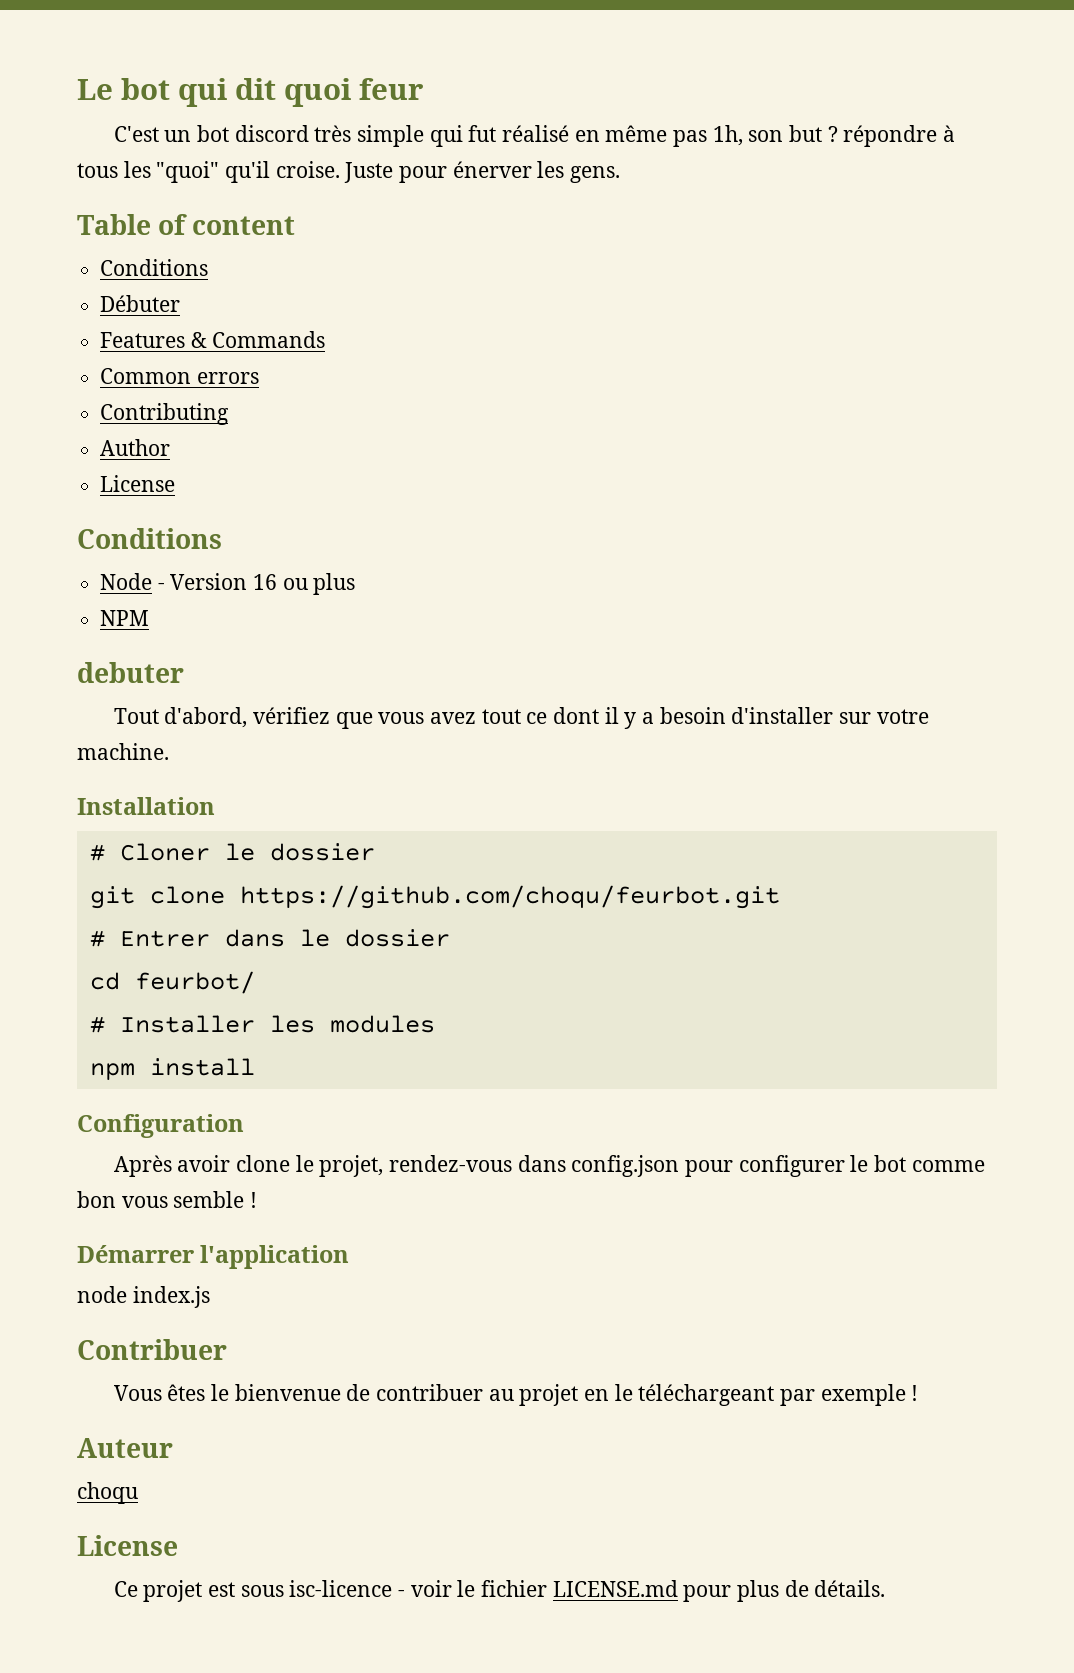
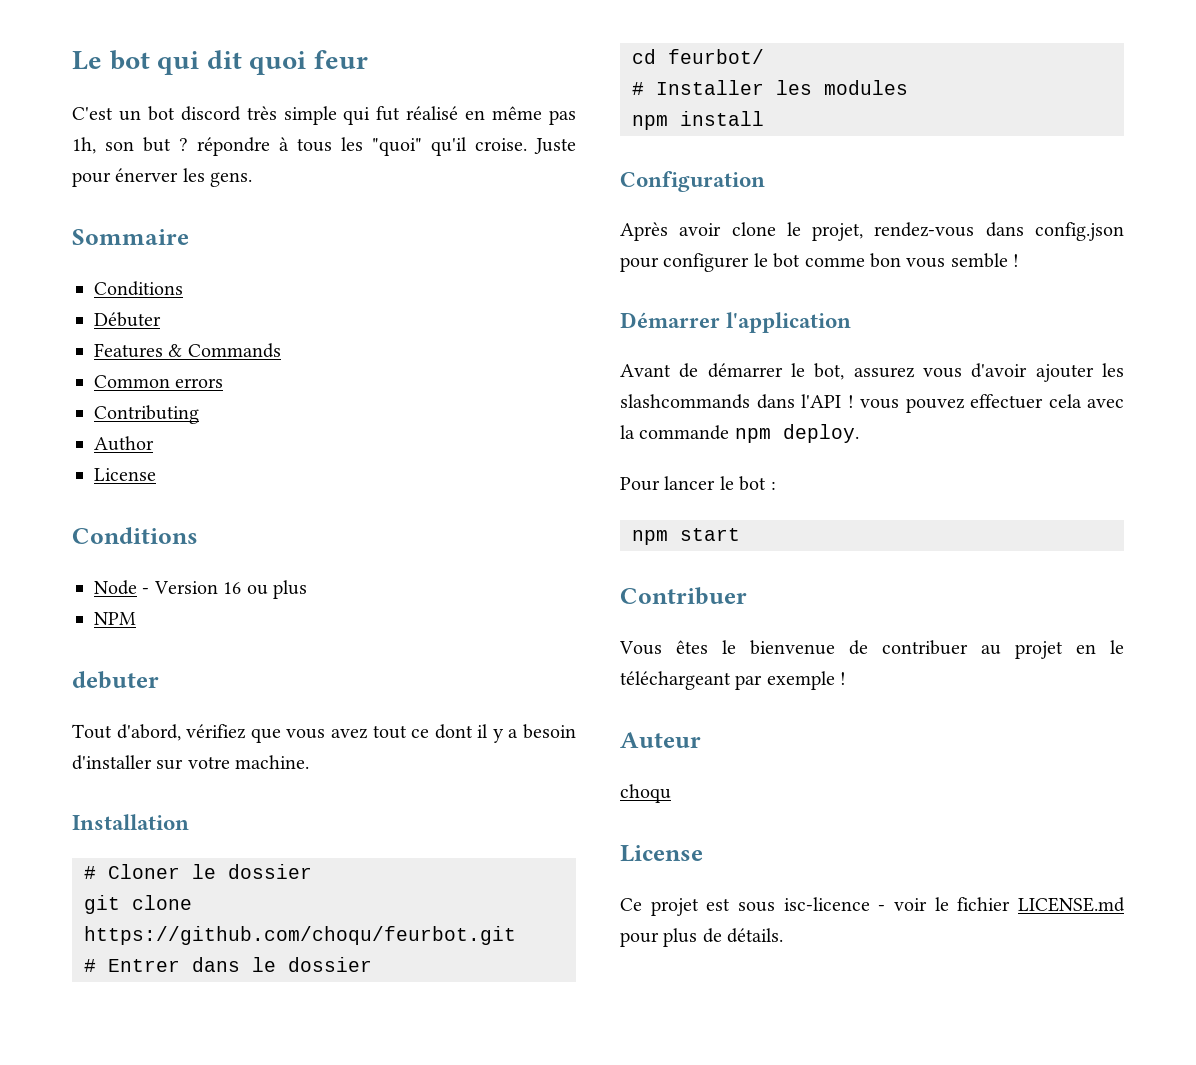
[77,214,296,235] Table of content -> [72,229,189,245] Sommaire
[77,1286,210,1308] node index.js -> [620,363,1124,382] [620,394,1124,413] [620,424,859,443] [620,476,776,491] [632,528,740,545] Avant de démarrer le bot, assurez vous d'avoir ajouter les slashcommands dans l'API ! vous pouvez effectuer cela avec la commande npm deploy. // Pour lancer le bot : // npm start

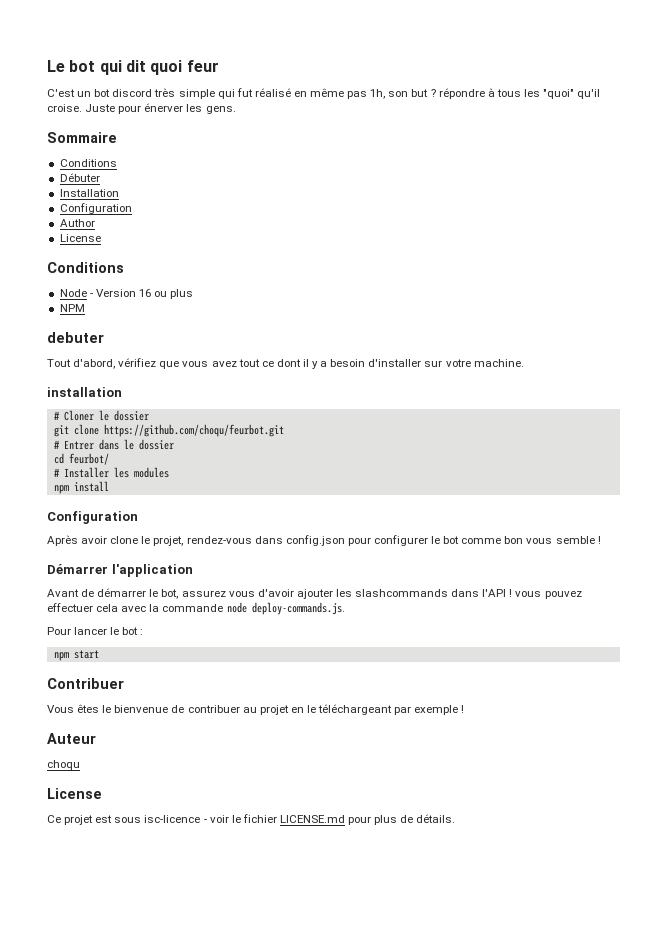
[94,343,281,358] [94,375,224,388] [94,405,199,424] Features & Commands // Common errors // Contributing -> [59,189,119,197] [59,203,132,214] Installation // Configuration
[72,814,189,830] Installation -> [47,387,122,397] installation
[734,424,859,443] npm deploy. -> [226,602,345,615] node deploy-commands.js.

